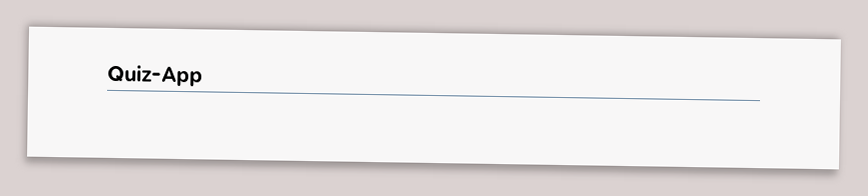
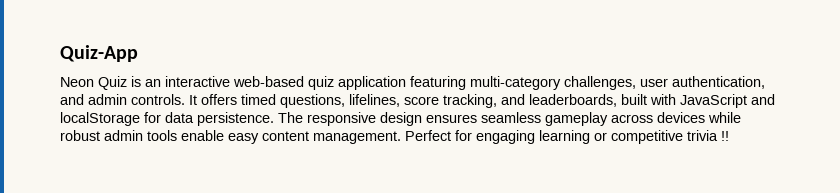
(203, 75) none -> [60,76,765,90] [60,94,775,108] [60,112,741,126] [60,130,729,144] // Neon Quiz is an interactive web-based quiz application featuring multi-category challenges, user authentication, and admin controls. It offers timed questions, lifelines, score tracking, and leaderboards, built with JavaScript and localStorage for data persistence. The responsive design ensures seamless gameplay across devices while robust admin tools enable easy content management. Perfect for engaging learning or competitive trivia !!

